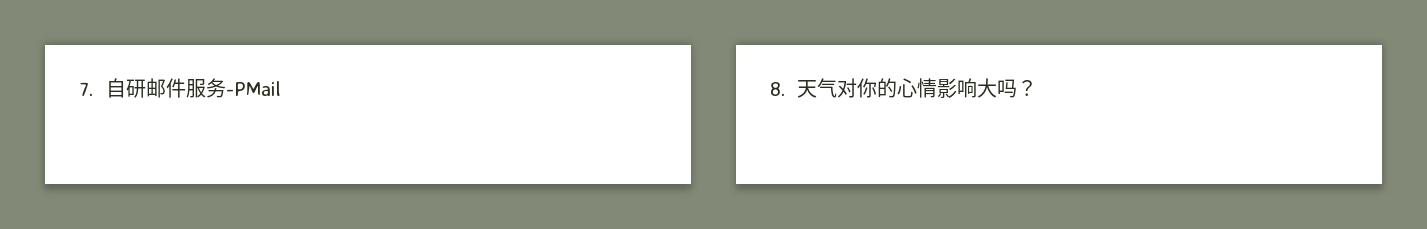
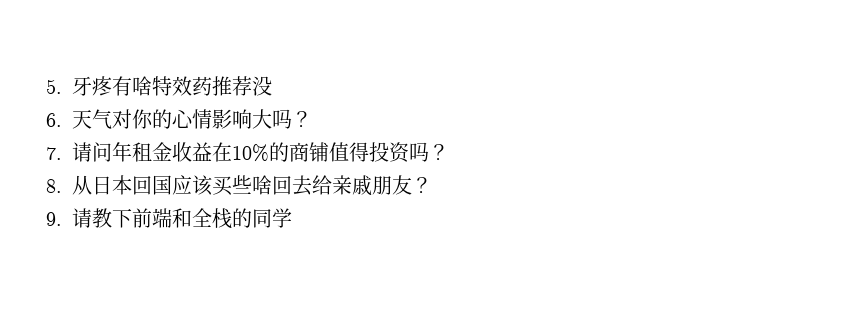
[79,78,282,98] [770,82,785,96] 7.自研邮件服务-PMail // 8. -> [46,76,272,96] [46,113,62,127] 5.牙疼有啥特效药推荐没 // 6.
(1038, 88) none -> [46,142,449,163] [46,175,432,196] [46,208,292,229] // 7.请问年租金收益在10%的商铺值得投资吗？ // 8.从日本回国应该买些啥回去给亲戚朋友？ // 9.请教下前端和全栈的同学

